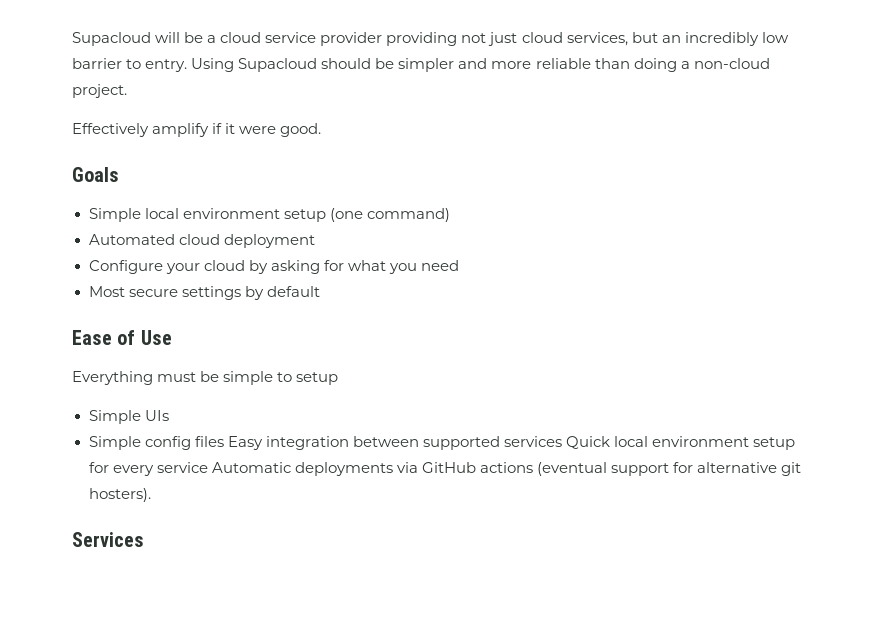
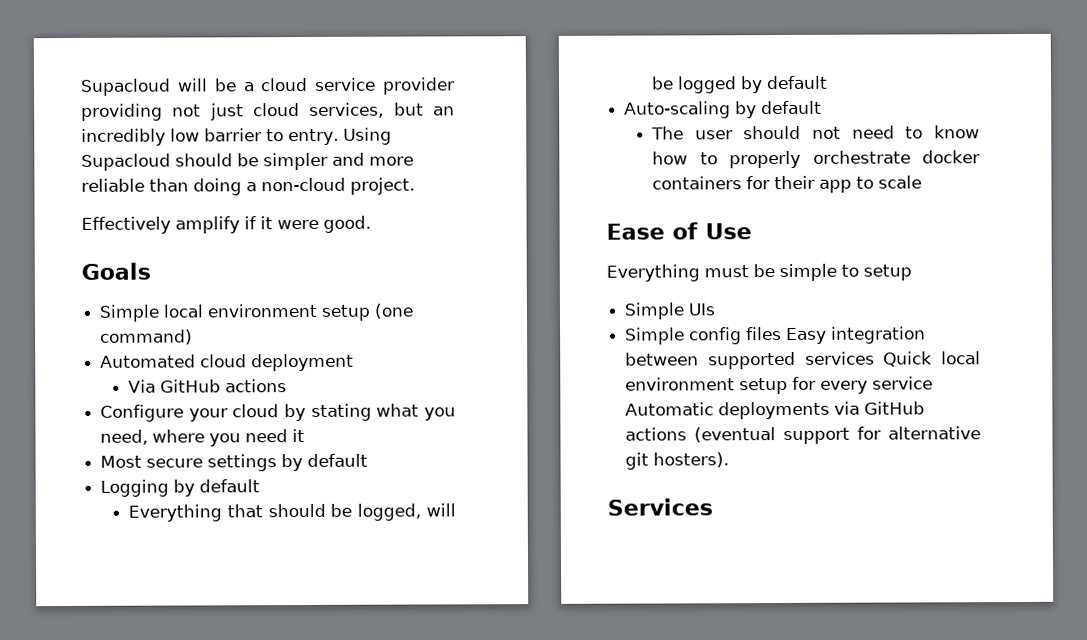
(315, 241) none -> [128,379,288,393] // Via GitHub actions
[270,260,386,274] asking for what -> [310,403,456,421] [100,429,206,445] stating what you need, where
(459, 265) none -> [292,428,306,443] it
(320, 291) none -> [100,479,261,497] [128,503,457,522] [651,75,829,94] [624,100,823,119] [651,125,980,140] [652,150,980,169] [652,175,923,193] // Logging by default // Everything that should be logged, will be logged by default // Auto-scaling by default // The user should not need to know how to properly orchestrate docker containers for their app to scale

